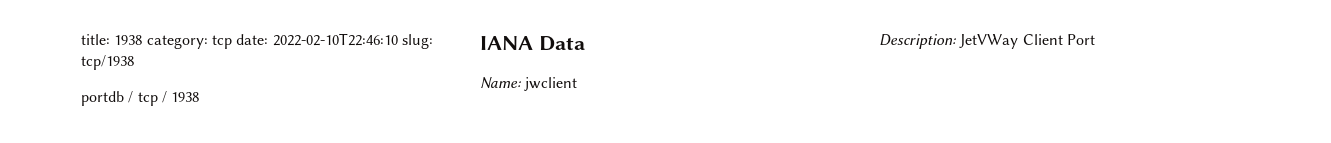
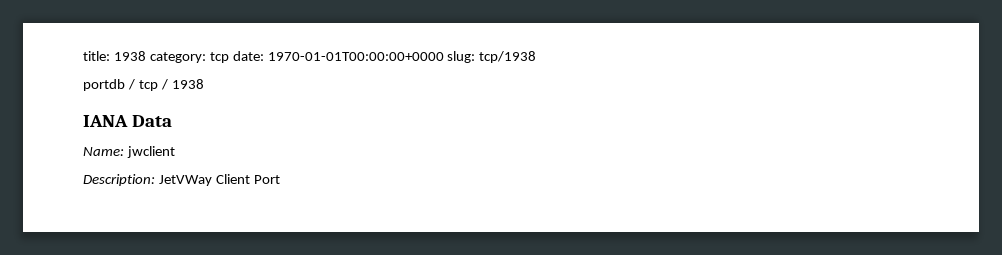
[272,33,398,46] 2022-02-10T22:46:10 -> [267,52,444,61] 1970-01-01T00:00:00+0000

